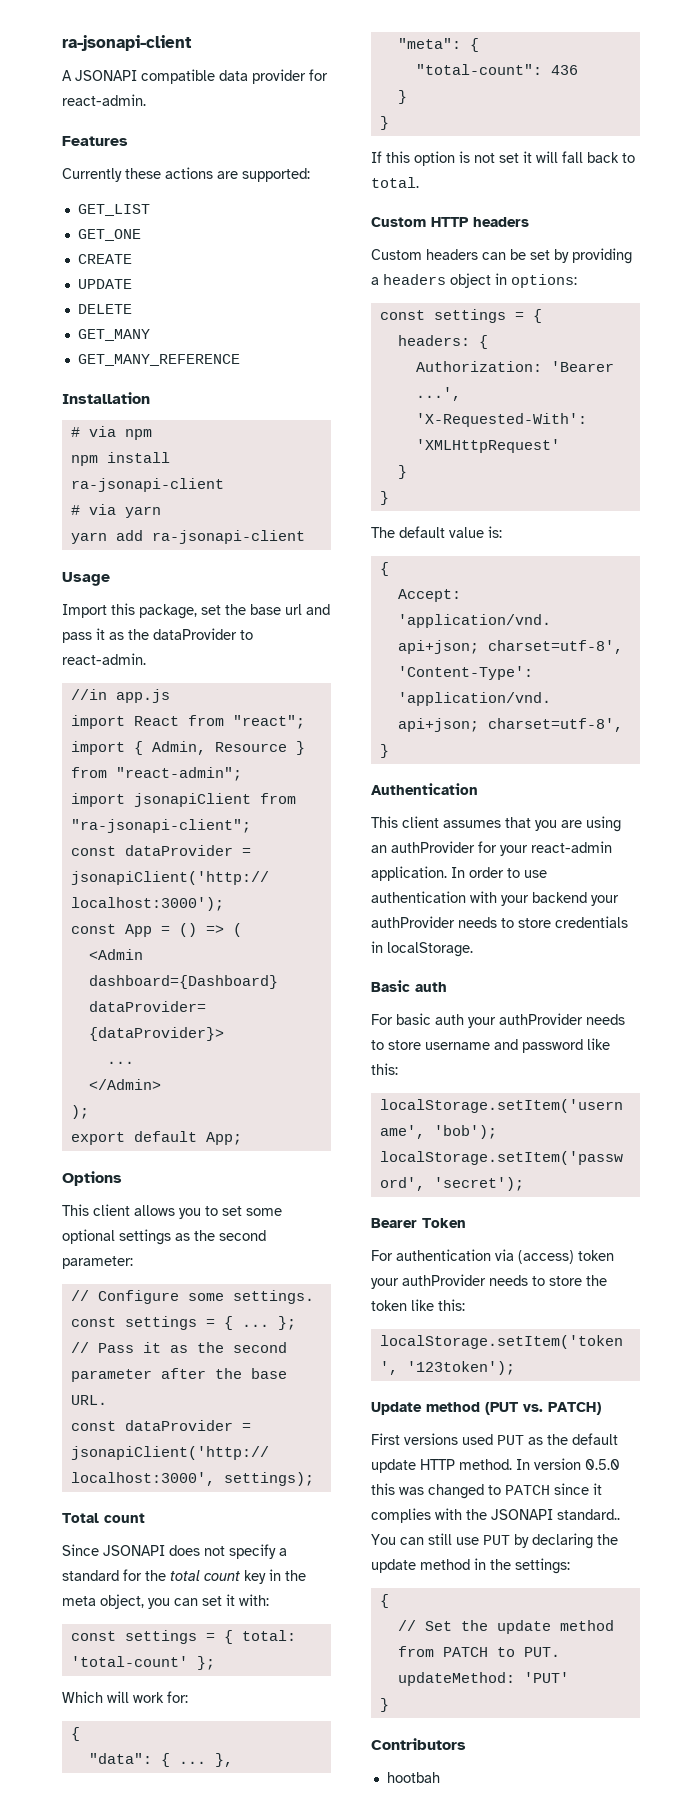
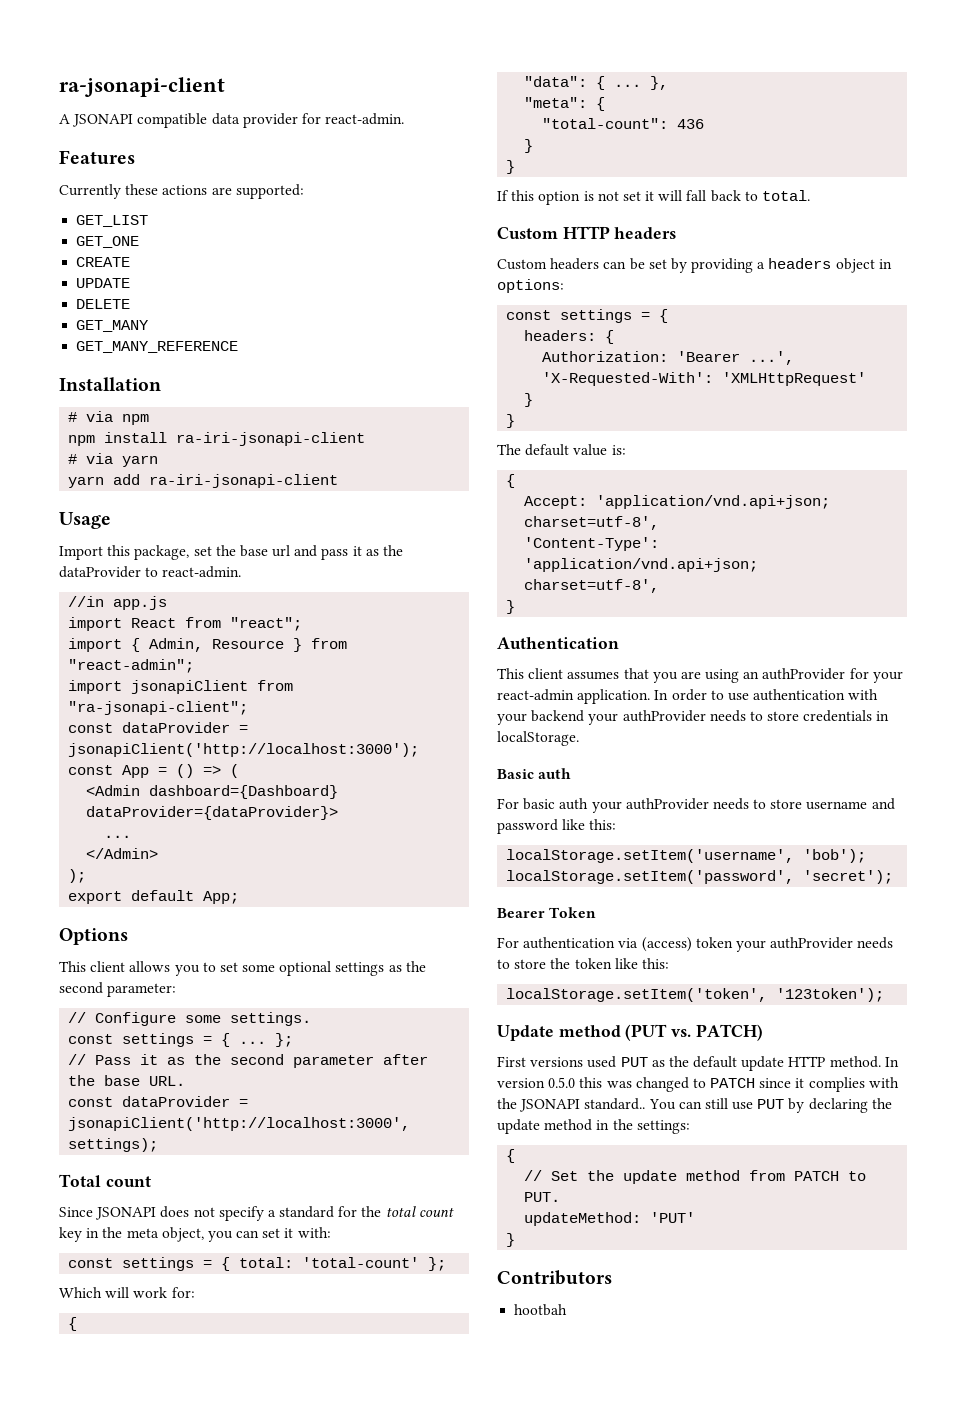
[70,478,224,492] ra-jsonapi-client -> [176,432,366,446] ra-iri-jsonapi-client
[151,530,305,544] ra-jsonapi-client -> [149,474,339,488] ra-iri-jsonapi-client

